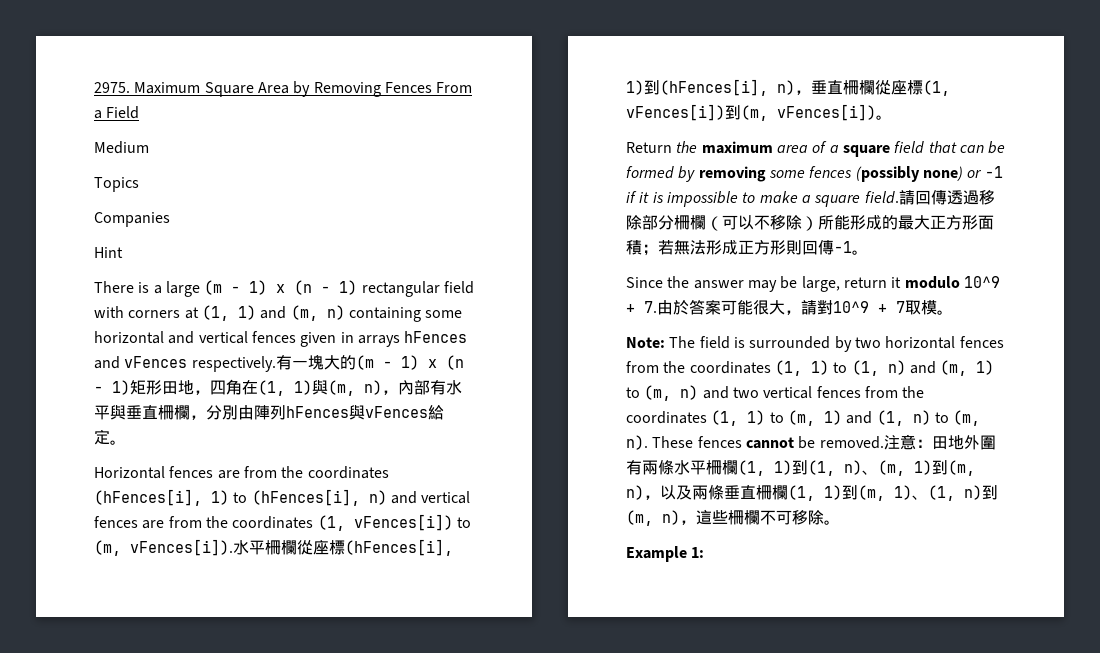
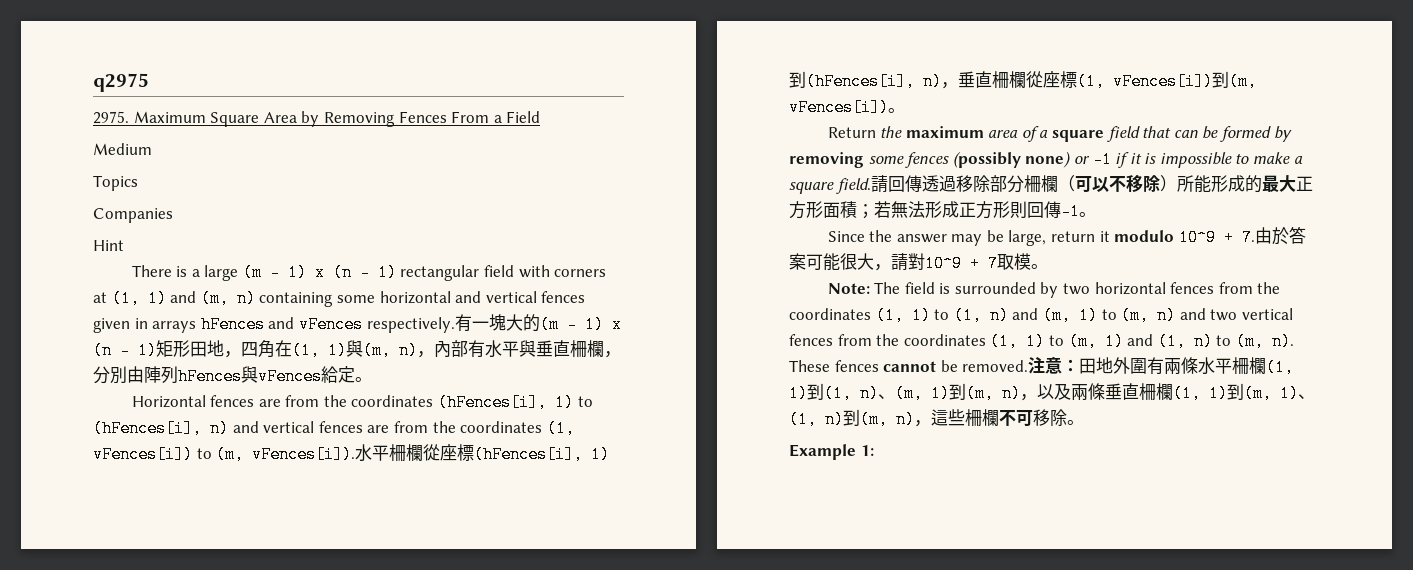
(94, 87) none -> [93,73,149,92] q2975 //

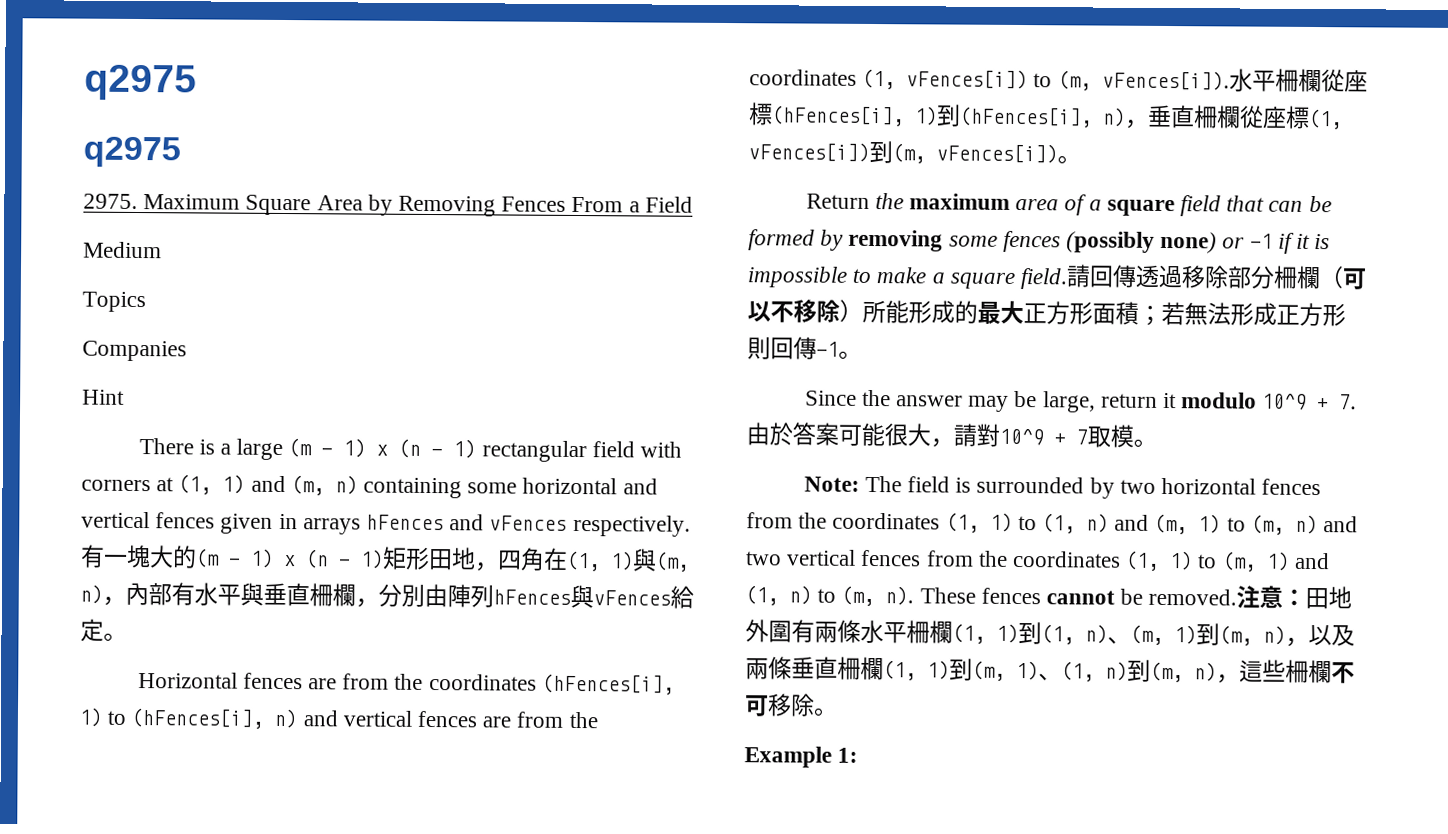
[93,73,149,92] q2975 -> [84,64,197,101] [83,136,181,168] q2975 // q2975

